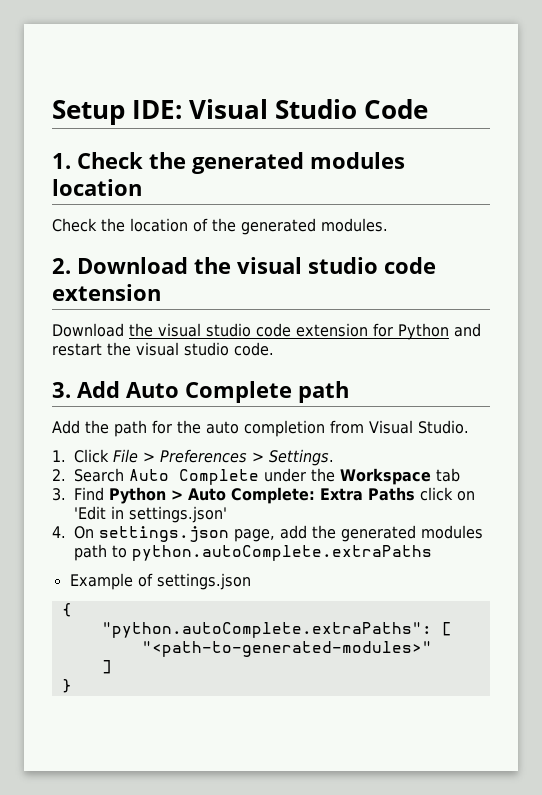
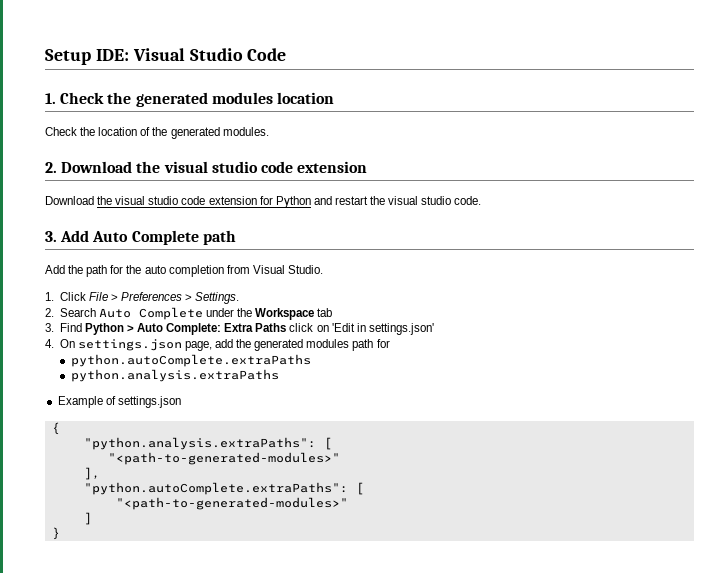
[112,545,127,558] to -> [376,339,390,348] for //
(432, 553) none -> [70,369,279,382] // python.analysis.extraPaths
(72, 610) none -> [83,437,332,450] [107,452,340,465] [83,467,100,480] // "python.analysis.extraPaths": [ // "<path-to-generated-modules>" // ],

